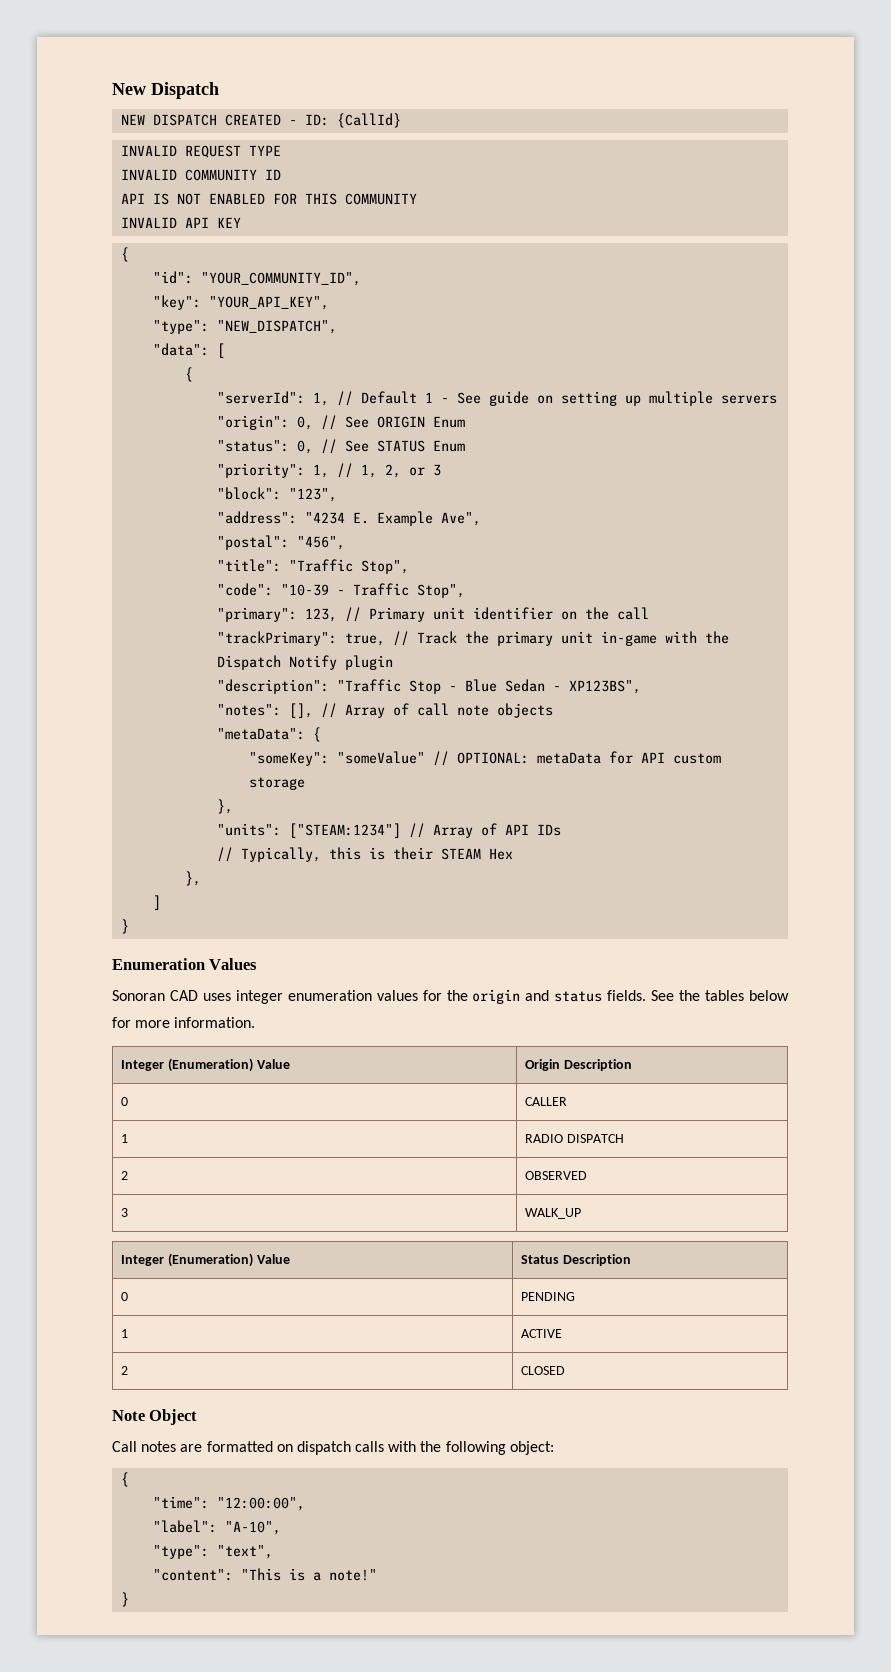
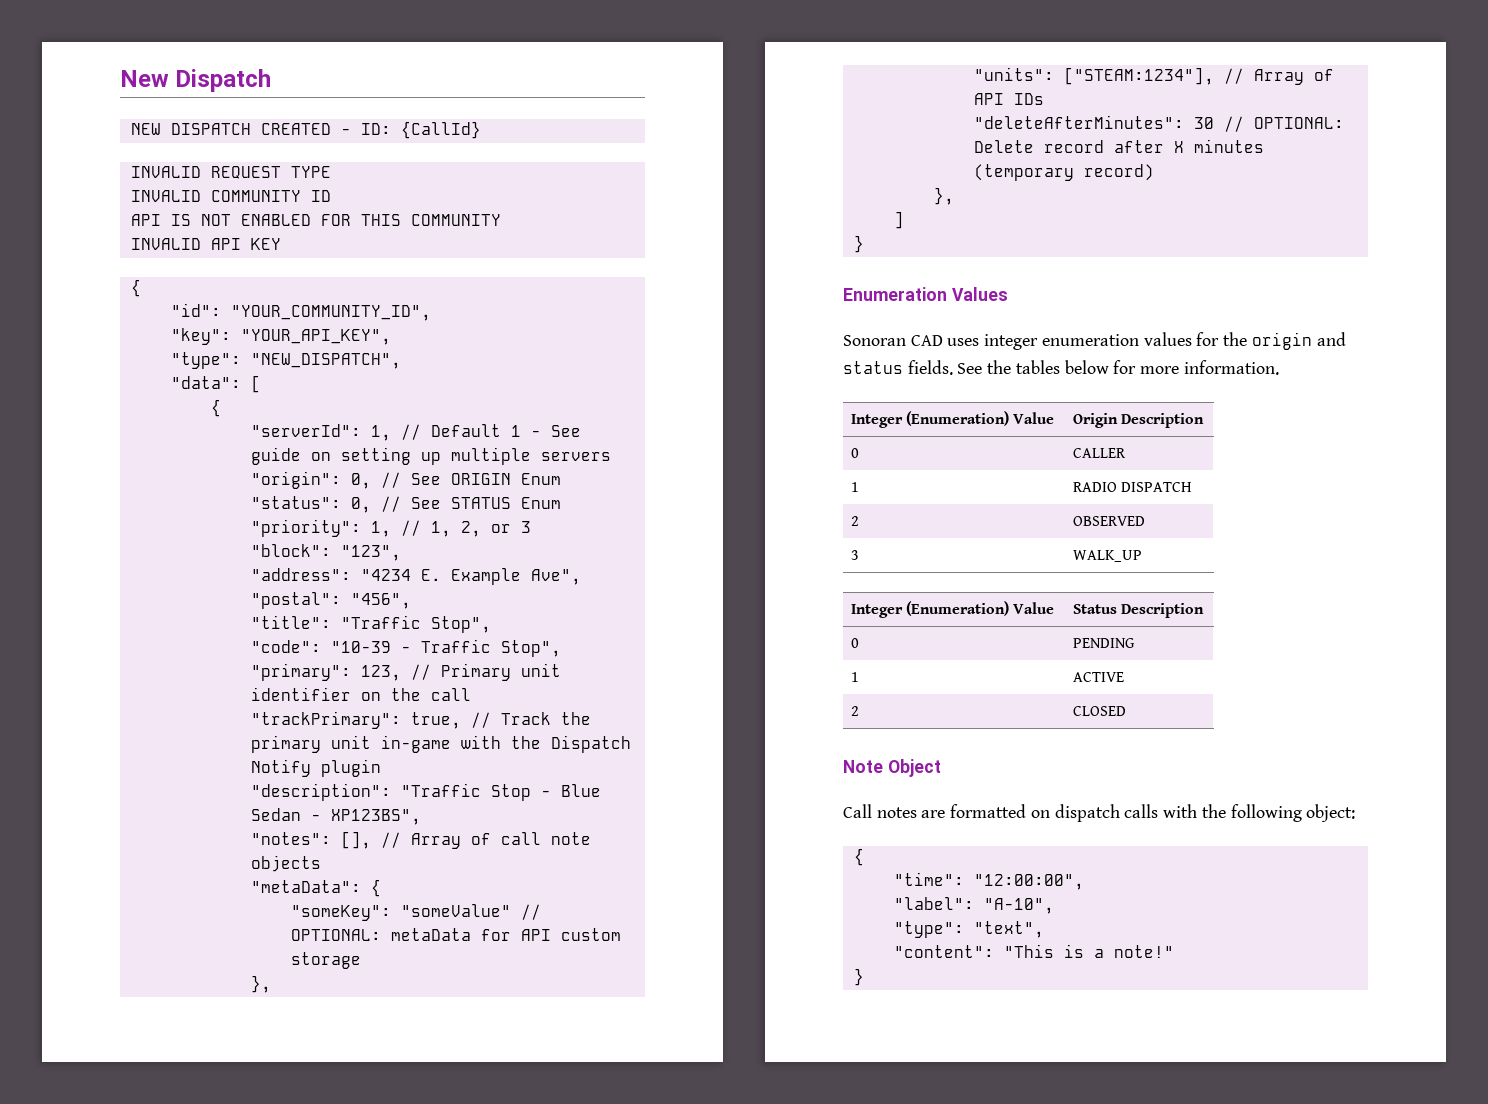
[289,823,402,838] ["STEAM:1234"] -> [1063,67,1214,85] ["STEAM:1234"],
[217,847,514,862] // Typically, this is their STEAM Hex -> [973,115,1344,132] [973,139,1264,153] [973,164,1154,181] "deleteAfterMinutes": 30 // OPTIONAL: Delete record after X minutes (temporary record)

